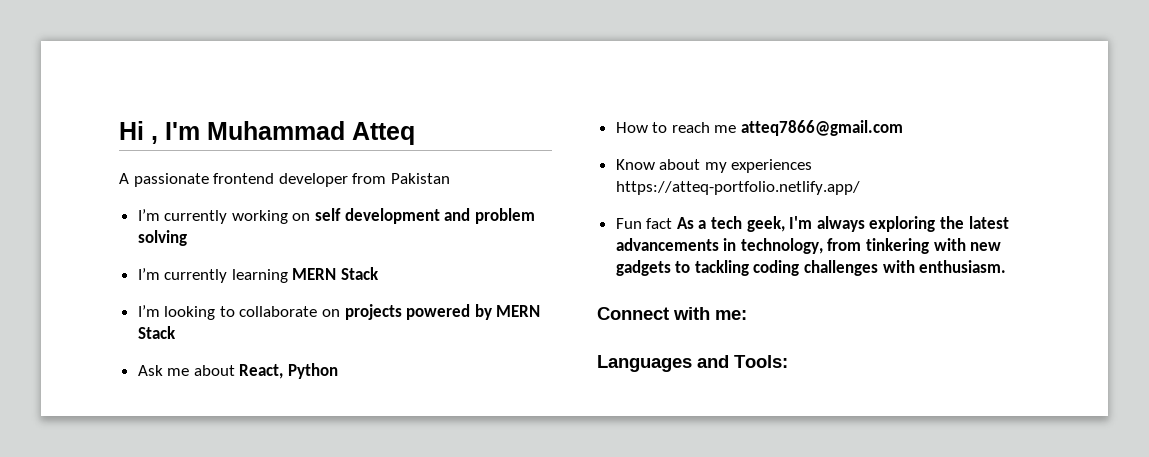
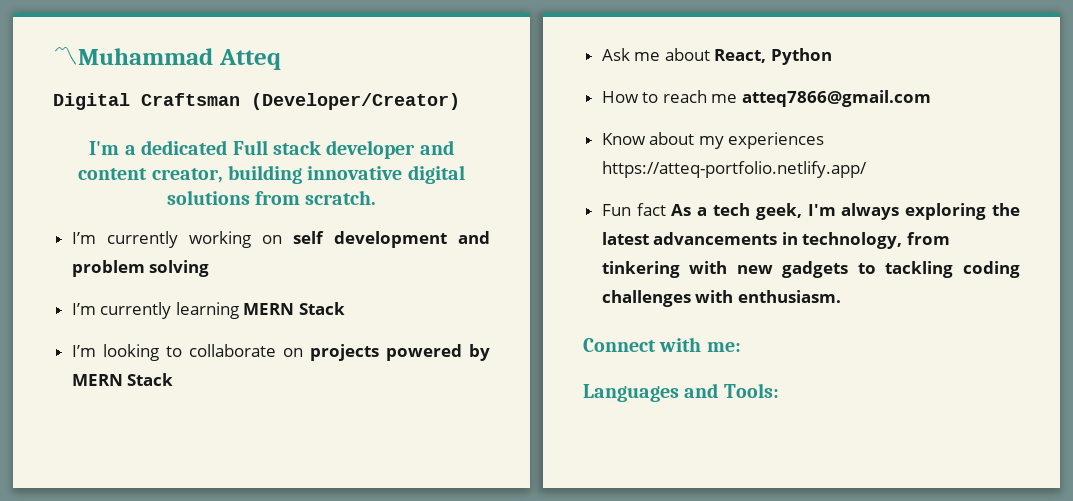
[119,121,200,144] Hi , I'm -> [53,47,78,65] 〽
[119,173,450,187] A passionate frontend developer from Pakistan -> [53,93,460,110] [89,140,454,159] [78,165,465,184] [166,190,377,205] Digital Craftsman (Developer/Creator) // I'm a dedicated Full stack developer and content creator, building innovative digital solutions from scratch.

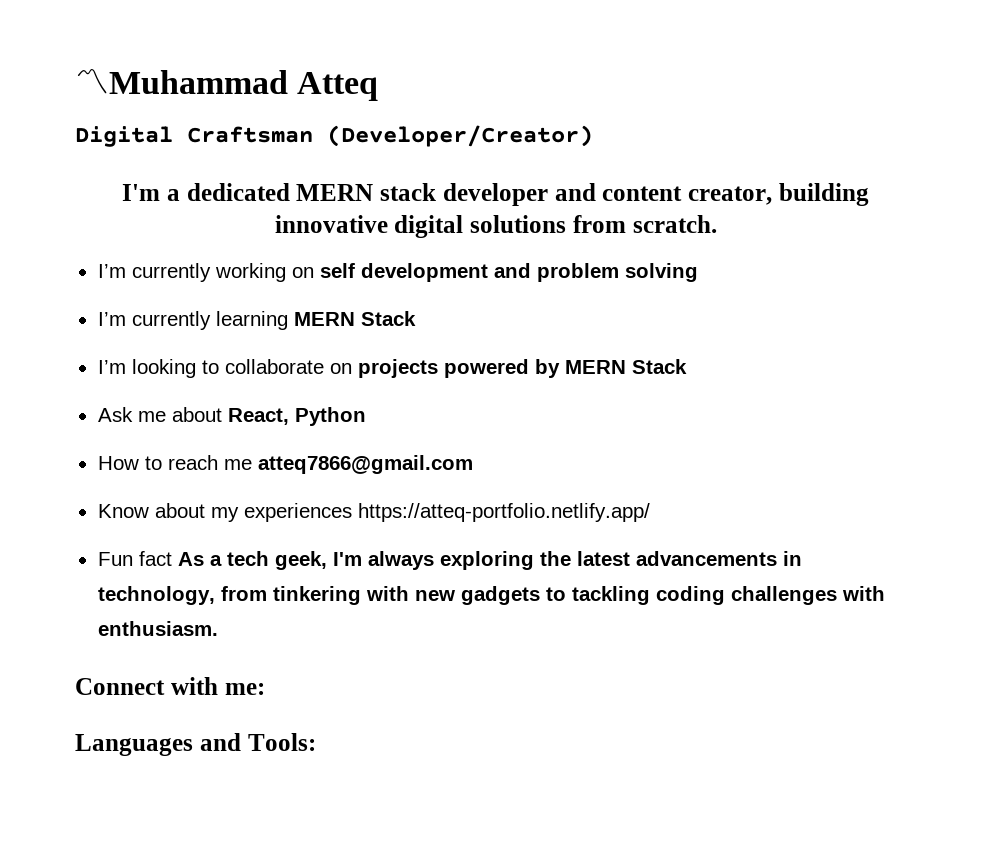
[232,140,268,155] Full -> [296,184,374,201] MERN

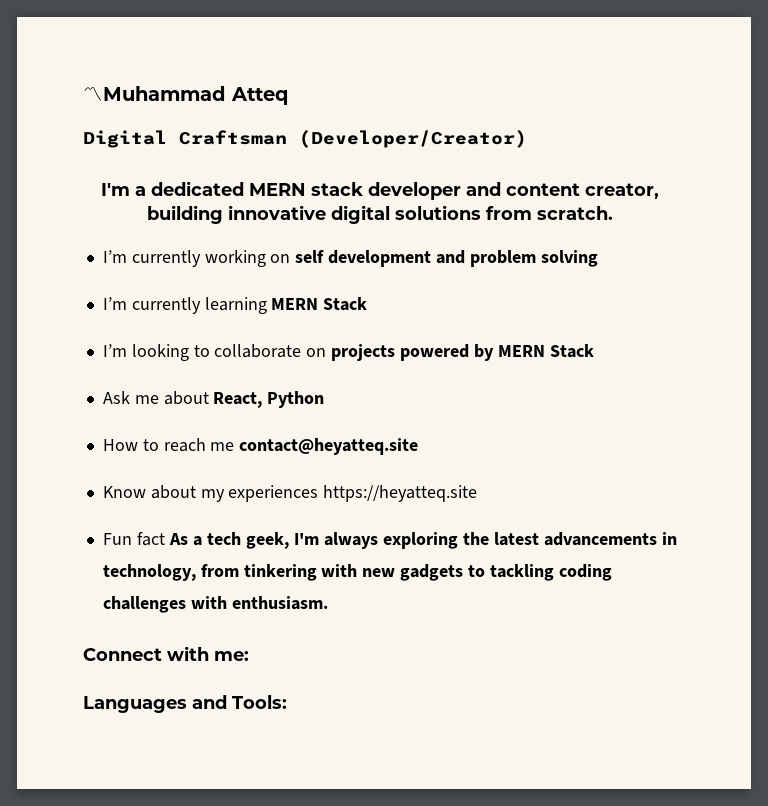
[257,455,473,474] atteq7866@gmail.com -> [239,438,419,455] contact@heyatteq.site
[357,503,650,522] https://atteq-portfolio.netlify.app/ -> [323,485,478,502] https://heyatteq.site

